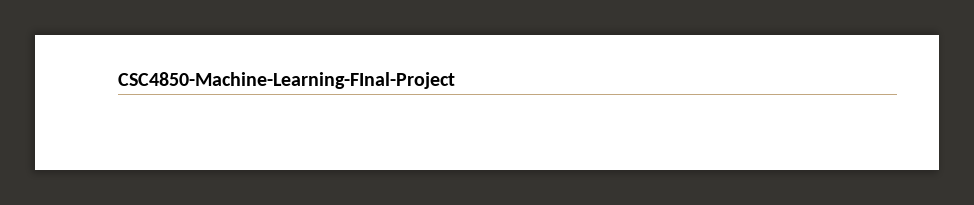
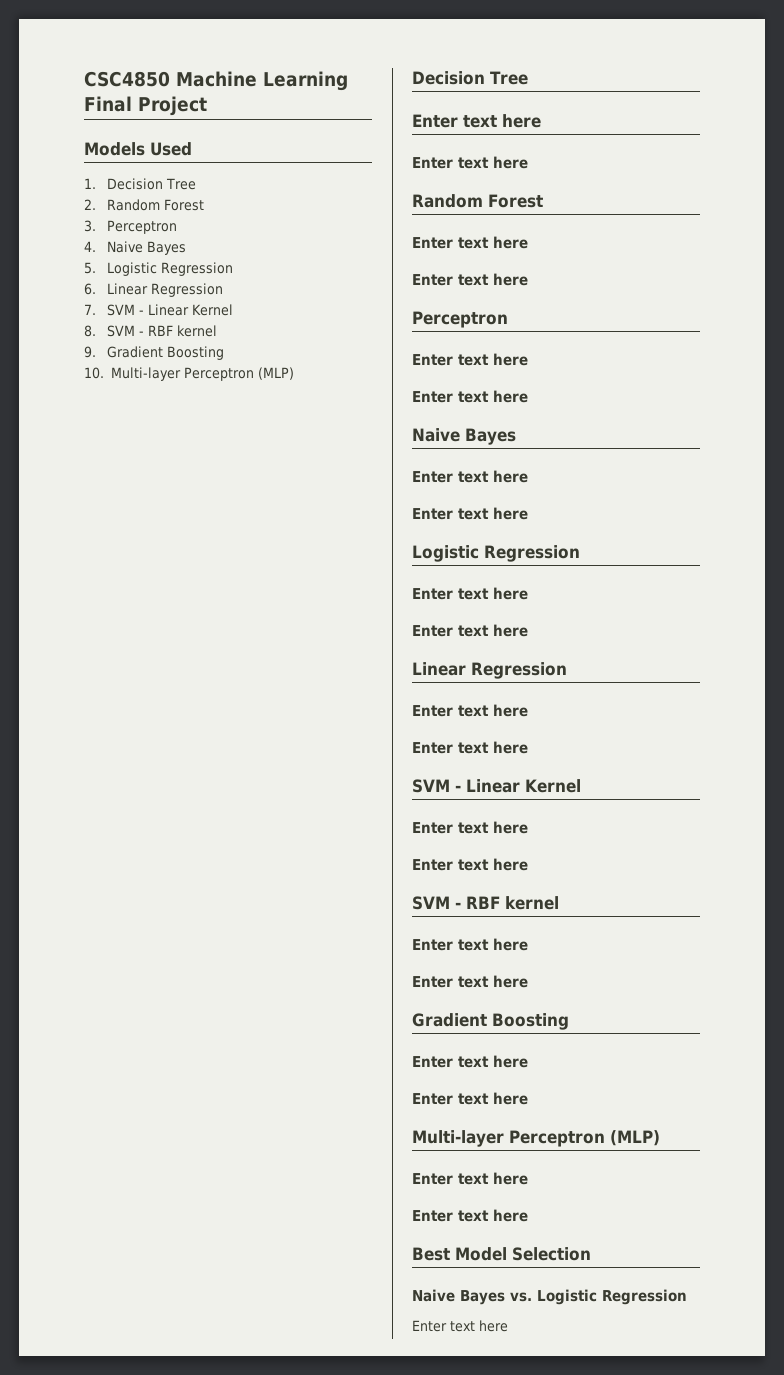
[118,72,455,89] CSC4850-Machine-Learning-FInal-Project -> [84,71,348,91] [84,96,207,116] [84,142,192,156] [84,178,196,190] [84,199,204,211] [84,220,177,234] [84,241,186,255] [84,262,233,276] [84,283,223,297] [84,304,233,316] [84,325,217,337] [84,346,224,360] [84,367,294,381] [412,71,528,85] [412,114,541,128] [412,156,528,169] [412,194,543,208] [412,236,528,249] [412,273,528,286] [412,311,508,328] [412,353,528,366] [412,390,528,403] [412,428,516,445] [412,470,528,483] [412,507,528,520] [412,545,580,562] [412,587,528,600] [412,624,528,637] [412,662,567,679] [412,704,528,717] [412,741,528,754] [412,779,581,793] [412,821,528,834] [412,858,528,871] [412,896,559,910] [412,938,528,951] [412,975,528,988] [412,1013,569,1030] [412,1055,528,1068] [412,1092,528,1105] [412,1130,660,1147] [412,1172,528,1185] [412,1209,528,1222] [412,1247,591,1261] [412,1289,687,1305] [412,1320,508,1332] CSC4850 Machine Learning Final Project // Models Used // 1. Decision Tree // 2. Random Forest // 3. Perceptron // 4. Naive Bayes // 5. Logistic Regression // 6. Linear Regression // 7. SVM - Linear Kernel // 8. SVM - RBF kernel // 9. Gradient Boosting // 10. Multi-layer Perceptron (MLP) // Decision Tree // Enter text here // Enter text here // Random Forest // Enter text here // Enter text here // Perceptron // Enter text here // Enter text here // Naive Bayes // Enter text here // Enter text here // Logistic Regression // Enter text here // Enter text here // Linear Regression // Enter text here // Enter text here // SVM - Linear Kernel // Enter text here // Enter text here // SVM - RBF kernel // Enter text here // Enter text here // Gradient Boosting // Enter text here // Enter text here // Multi-layer Perceptron (MLP) // Enter text here // Enter text here // Best Model Selection // Naive Bayes vs. Logistic Regression // Enter text here

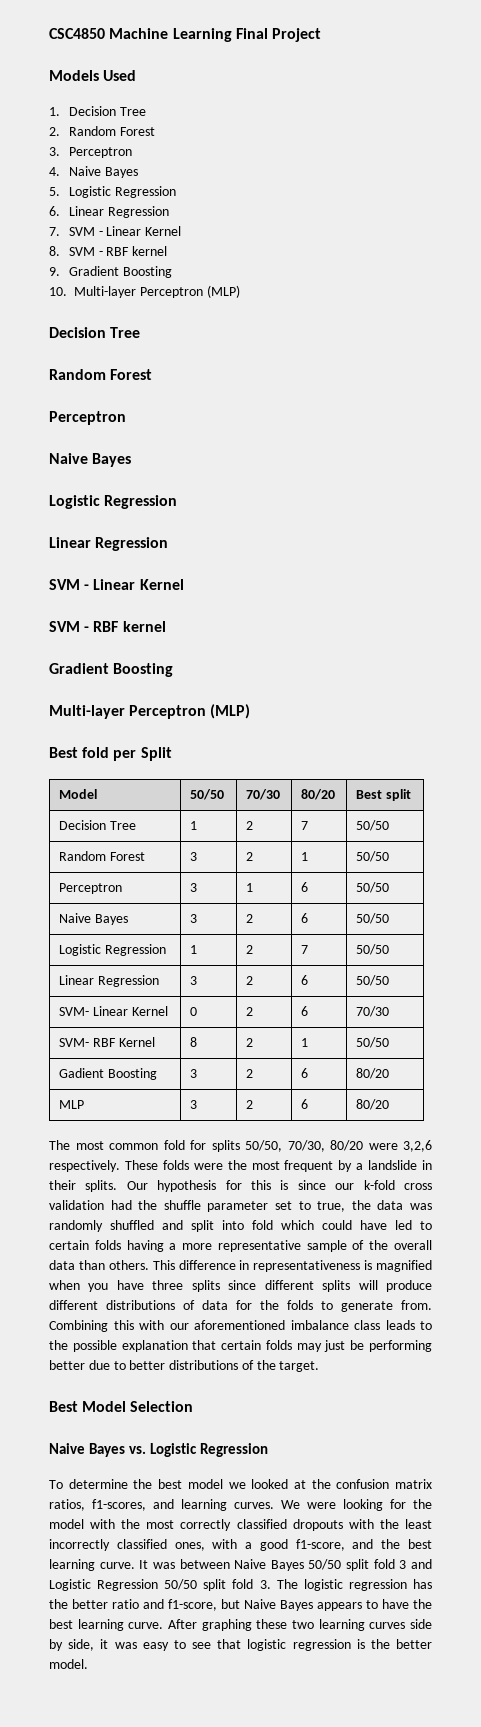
[412,114,541,128] [412,156,528,169] [412,194,543,208] [412,236,528,249] [412,273,528,286] [412,311,508,328] [412,353,528,366] [412,390,528,403] [412,428,516,445] [412,470,528,483] [412,507,528,520] [412,545,580,562] [412,587,528,600] [412,624,528,637] [412,662,567,679] [412,704,528,717] [412,741,528,754] [412,779,581,793] [412,821,528,834] [412,858,528,871] [412,896,559,910] [412,938,528,951] [412,975,528,988] [412,1013,569,1030] [412,1055,528,1068] [412,1092,528,1105] [412,1130,660,1147] [412,1172,528,1185] [412,1209,528,1222] Enter text here // Enter text here // Random Forest // Enter text here // Enter text here // Perceptron // Enter text here // Enter text here // Naive Bayes // Enter text here // Enter text here // Logistic Regression // Enter text here // Enter text here // Linear Regression // Enter text here // Enter text here // SVM - Linear Kernel // Enter text here // Enter text here // SVM - RBF kernel // Enter text here // Enter text here // Gradient Boosting // Enter text here // Enter text here // Multi-layer Perceptron (MLP) // Enter text here // Enter text here -> [49,369,153,380] [49,411,126,425] [49,453,132,467] [49,495,178,509] [49,537,169,551] [49,579,184,590] [49,621,166,632] [49,663,174,677] [49,704,251,719] [49,747,172,761] [59,789,98,799] [190,789,225,800] [246,789,281,800] [301,789,336,800] [356,789,411,801] [59,820,136,830] [190,821,198,830] [246,821,254,830] [301,821,309,830] [356,820,390,831] [59,851,145,861] [190,852,198,861] [246,852,254,861] [301,852,309,861] [356,851,390,862] [59,883,123,894] [190,883,198,892] [246,883,254,892] [301,882,309,892] [356,882,390,893] [59,913,128,925] [190,914,198,923] [246,914,254,923] [301,913,309,923] [356,913,390,924] [59,944,166,956] [190,945,198,954] [246,945,254,954] [301,945,309,954] [356,944,390,955] [59,975,159,987] [190,976,198,985] [246,976,254,985] [301,975,309,985] [356,975,390,986] [59,1006,168,1016] [190,1007,198,1016] [246,1007,254,1016] [301,1006,309,1016] [356,1006,390,1017] [59,1037,155,1047] [190,1037,198,1047] [246,1038,254,1047] [301,1038,309,1047] [356,1037,390,1048] [59,1068,157,1080] [190,1069,198,1078] [246,1069,254,1078] [301,1068,309,1078] [356,1068,390,1079] [59,1100,85,1109] [190,1100,198,1109] [246,1100,254,1109] [301,1099,309,1109] [356,1099,390,1110] [49,1140,432,1152] [49,1160,432,1172] [49,1180,432,1192] [49,1200,433,1212] [49,1220,432,1232] [49,1240,432,1252] [49,1260,432,1272] [49,1280,433,1292] [49,1300,432,1312] [49,1320,432,1332] [49,1340,432,1352] [49,1360,320,1372] Random Forest // Perceptron // Naive Bayes // Logistic Regression // Linear Regression // SVM - Linear Kernel // SVM - RBF kernel // Gradient Boosting // Multi-layer Perceptron (MLP) // Best fold per Split // Model | 50/50 | 70/30 | 80/20 | Best split // Decision Tree | 1 | 2 | 7 | 50/50 // Random Forest | 3 | 2 | 1 | 50/50 // Perceptron | 3 | 1 | 6 | 50/50 // Naive Bayes | 3 | 2 | 6 | 50/50 // Logistic Regression | 1 | 2 | 7 | 50/50 // Linear Regression | 3 | 2 | 6 | 50/50 // SVM- Linear Kernel | 0 | 2 | 6 | 70/30 // SVM- RBF Kernel | 8 | 2 | 1 | 50/50 // Gadient Boosting | 3 | 2 | 6 | 80/20 // MLP | 3 | 2 | 6 | 80/20 // The most common fold for splits 50/50, 70/30, 80/20 were 3,2,6 respectively. These folds were the most frequent by a landslide in their splits. Our hypothesis for this is since our k-fold cross validation had the shuffle parameter set to true, the data was randomly shuffled and split into fold which could have led to certain folds having a more representative sample of the overall data than others. This difference in representativeness is magnified when you have three splits since different splits will produce different distributions of data for the folds to generate from. Combining this with our aforementioned imbalance class leads to the possible explanation that certain folds may just be performing better due to better distributions of the target.
[412,1320,508,1332] Enter text here -> [49,1479,432,1489] [49,1499,432,1511] [49,1519,432,1531] [49,1539,432,1551] [49,1559,432,1571] [49,1579,432,1591] [49,1599,432,1611] [49,1619,433,1631] [49,1639,433,1651] [49,1659,88,1669] To determine the best model we looked at the confusion matrix ratios, f1-scores, and learning curves. We were looking for the model with the most correctly classified dropouts with the least incorrectly classified ones, with a good f1-score, and the best learning curve. It was between Naive Bayes 50/50 split fold 3 and Logistic Regression 50/50 split fold 3. The logistic regression has the better ratio and f1-score, but Naive Bayes appears to have the best learning curve. After graphing these two learning curves side by side, it was easy to see that logistic regression is the better model.

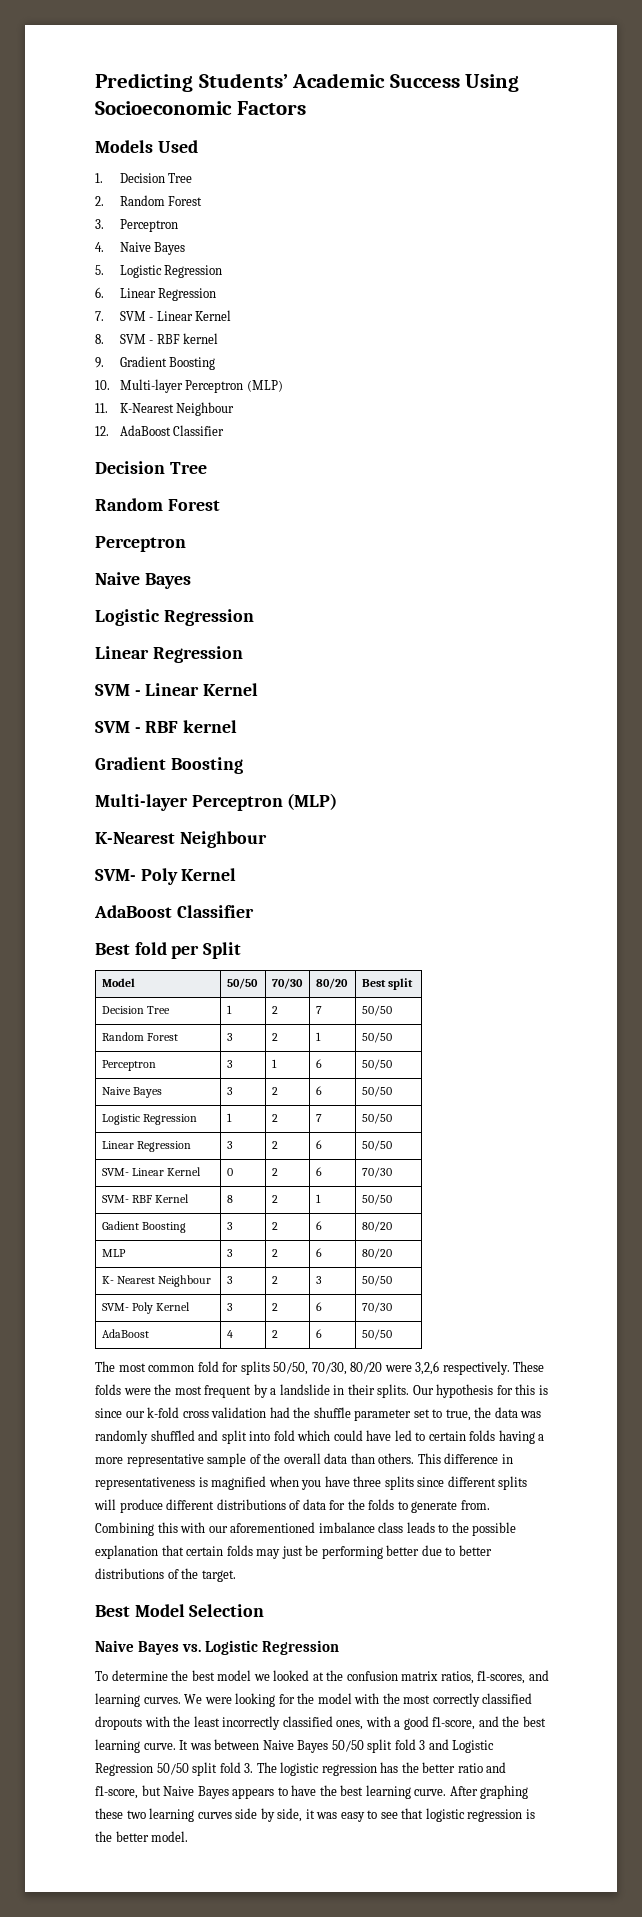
[49,28,322,42] CSC4850 Machine Learning Final Project -> [95,73,520,92] [95,101,306,115] Predicting Students’ Academic Success Using Socioeconomic Factors
(240, 291) none -> [95,402,235,416] [95,425,225,436] // 11. K-Nearest Neighbour // 12. AdaBoost Classifier
(251, 711) none -> [95,831,267,848] [95,868,237,885] [94,905,254,918] // K-Nearest Neighbour // SVM- Poly Kernel // AdaBoost Classifier
(390, 1104) none -> [101,1275,212,1287] [226,1276,233,1284] [271,1276,278,1284] [315,1276,322,1284] [361,1275,392,1286] [101,1302,191,1314] [226,1303,233,1311] [271,1303,278,1311] [315,1302,322,1311] [361,1302,392,1313] [101,1329,149,1338] [226,1330,233,1338] [271,1330,278,1338] [315,1329,322,1338] [361,1329,392,1340] // K- Nearest Neighbour | 3 | 2 | 3 | 50/50 // SVM- Poly Kernel | 3 | 2 | 6 | 70/30 // AdaBoost | 4 | 2 | 6 | 50/50

